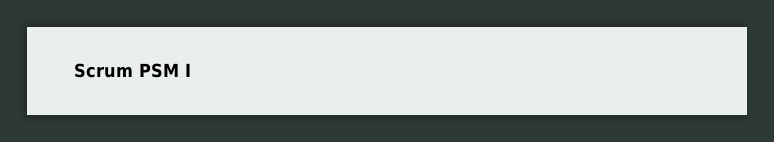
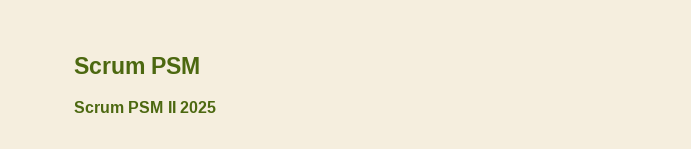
[74,63,191,78] Scrum PSM I -> [74,57,201,74] [74,101,216,113] Scrum PSM // Scrum PSM II 2025

